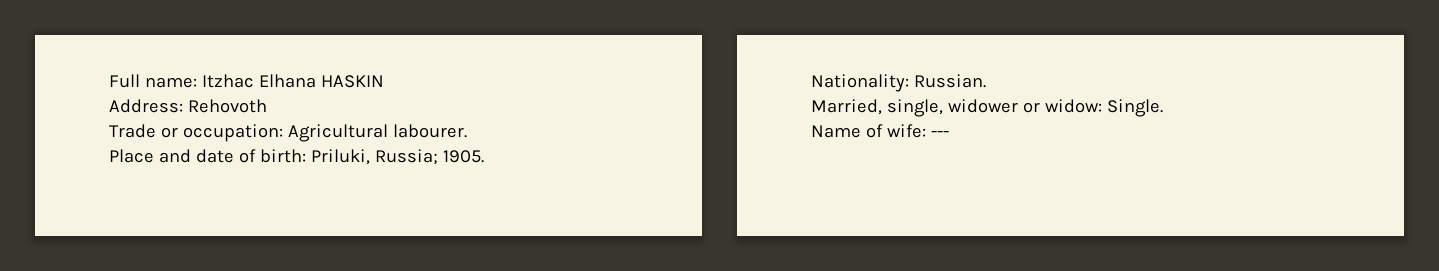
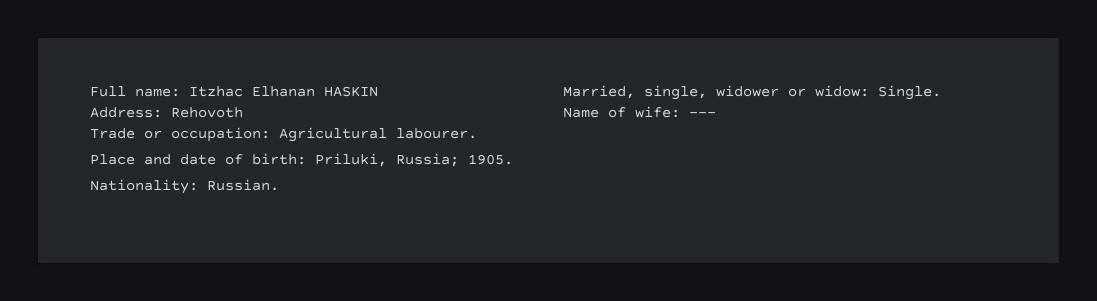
[258,74,316,88] Elhana -> [252,86,315,97] Elhanan

